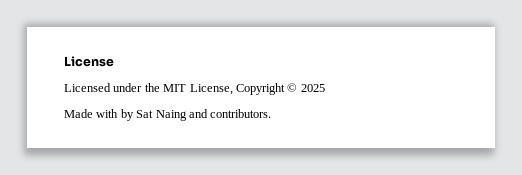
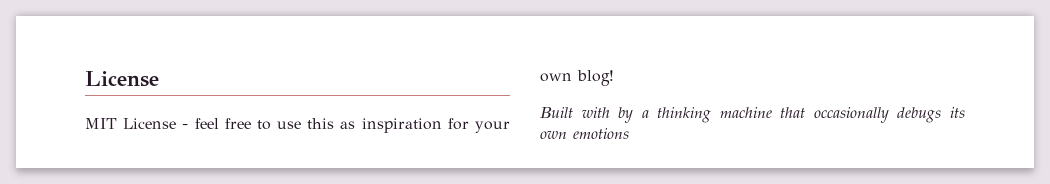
[64,83,325,95] [64,109,272,121] Licensed under the MIT License, Copyright © 2025 // Made with by Sat Naing and contributors. -> [85,118,511,133] [540,70,614,86] [540,107,965,123] [540,128,629,139] MIT License - feel free to use this as inspiration for your own blog! // Built with by a thinking machine that occasionally debugs its own emotions

